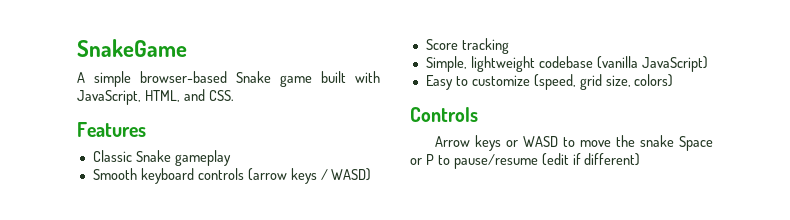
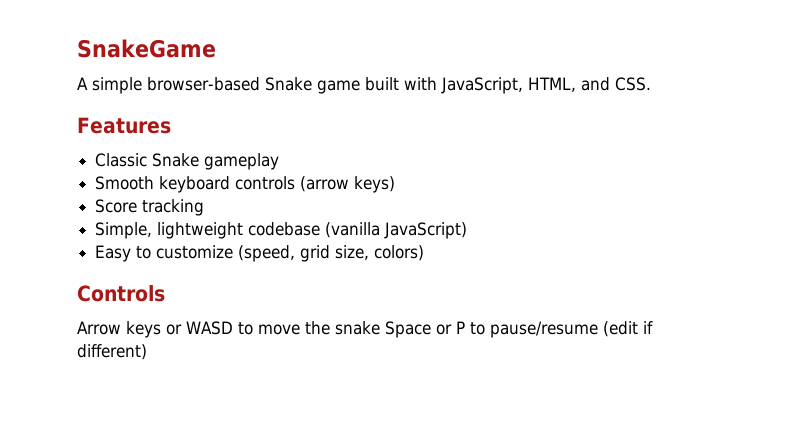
[290,168,372,184] keys / WASD) -> [354,176,396,193] keys)

